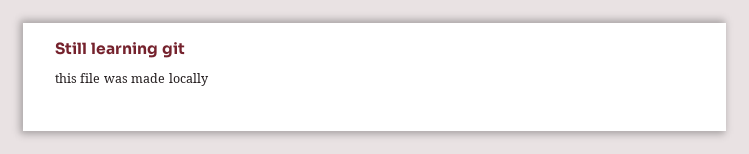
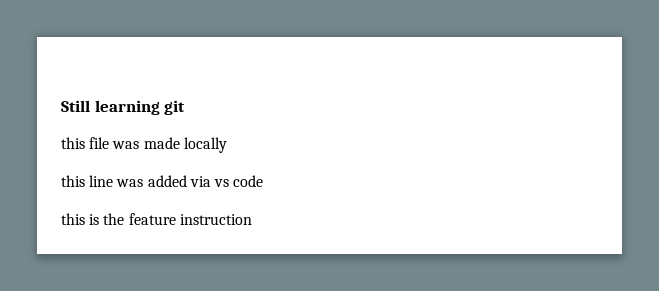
(209, 79) none -> [61,175,264,187] [61,213,252,225] // this line was added via vs code // this is the feature instruction

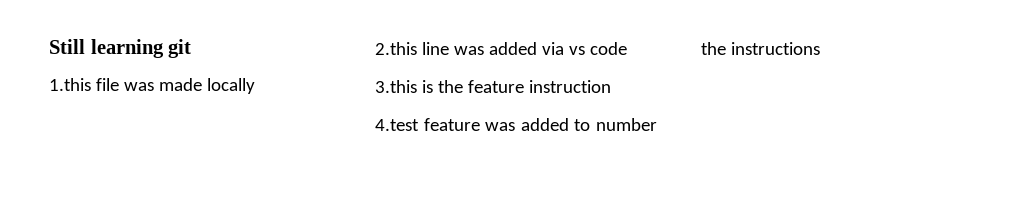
[61,137,85,149] this -> [49,78,91,91] 1.this
[61,175,85,187] this -> [375,42,417,55] 2.this
[61,213,85,225] this -> [375,80,417,93] 3.this
(252, 219) none -> [375,118,657,131] [701,42,820,55] // 4.test feature was added to number the instructions

